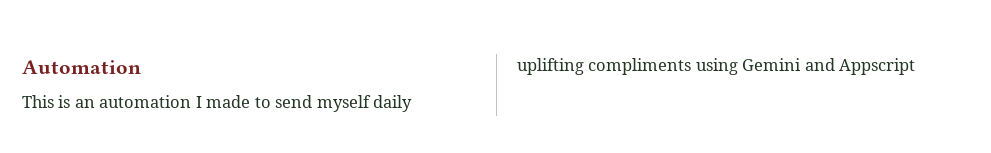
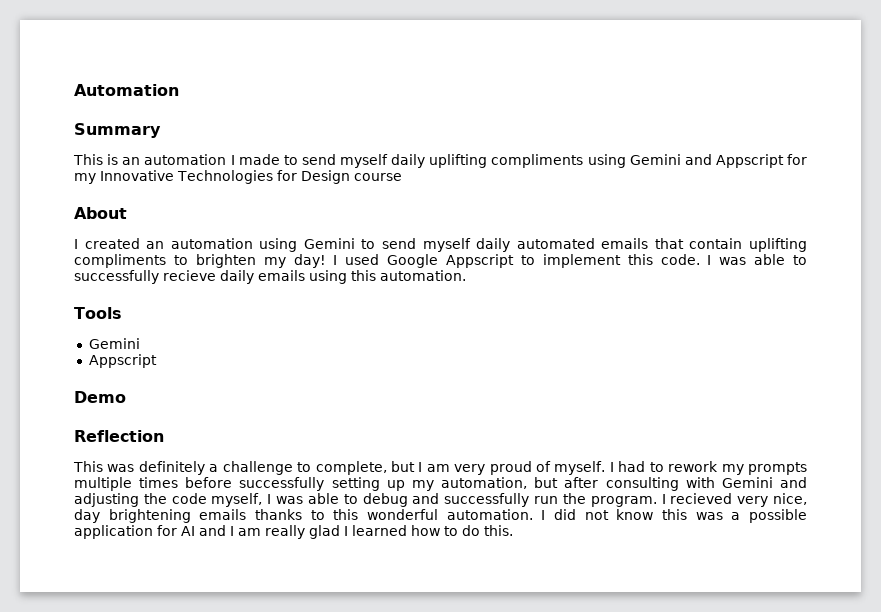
(141, 67) none -> [74,123,161,138] // Summary
(916, 66) none -> [787,154,807,165] [74,170,402,184] [74,207,127,219] [74,238,807,252] [74,254,807,268] [74,270,466,284] [74,307,122,319] [88,338,140,349] [88,354,157,368] [74,391,126,403] [74,430,164,442] [73,461,807,475] [74,477,807,491] [74,493,808,507] [74,509,807,523] [74,525,513,539] for my Innovative Technologies for Design course // About // I created an automation using Gemini to send myself daily automated emails that contain uplifting compliments to brighten my day! I used Google Appscript to implement this code. I was able to successfully recieve daily emails using this automation. // Tools // Gemini // Appscript // Demo // Reflection // This was definitely a challenge to complete, but I am very proud of myself. I had to rework my prompts multiple times before successfully setting up my automation, but after consulting with Gemini and adjusting the code myself, I was able to debug and successfully run the program. I recieved very nice, day brightening emails thanks to this wonderful automation. I did not know this was a possible application for AI and I am really glad I learned how to do this.

